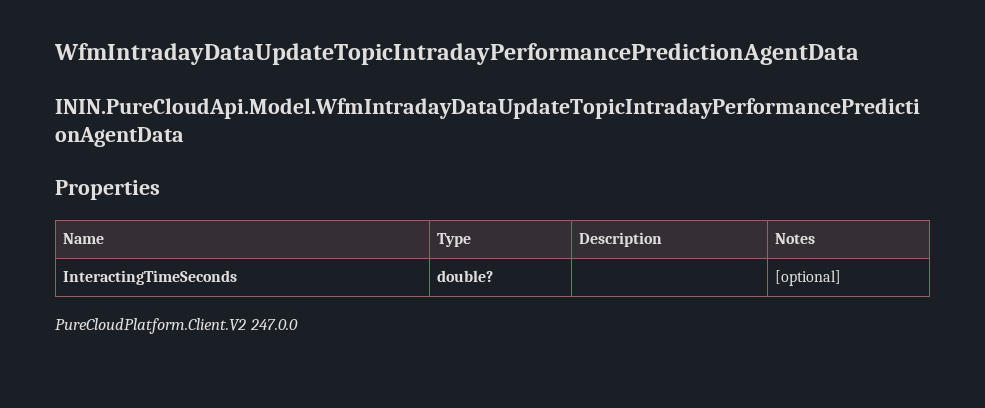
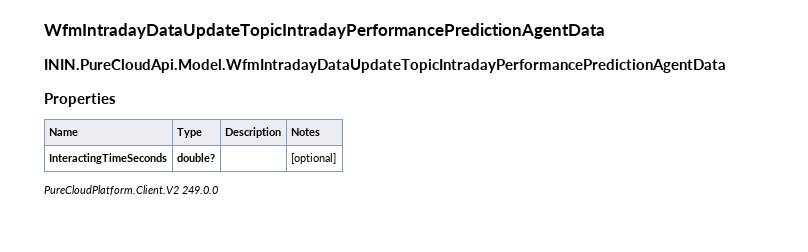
[249,319,298,330] 247.0.0 -> [182,186,218,194] 249.0.0

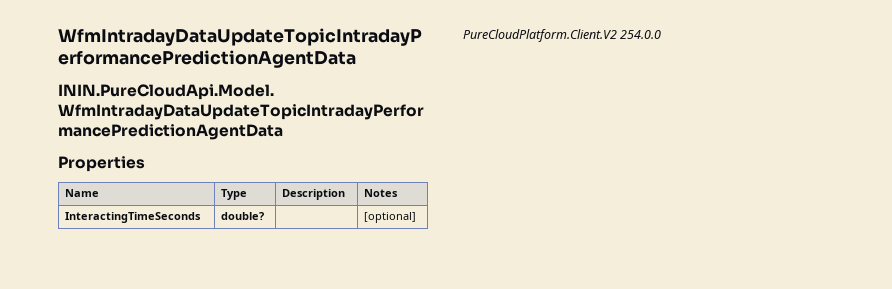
[182,186,218,194] 249.0.0 -> [620,30,662,39] 254.0.0

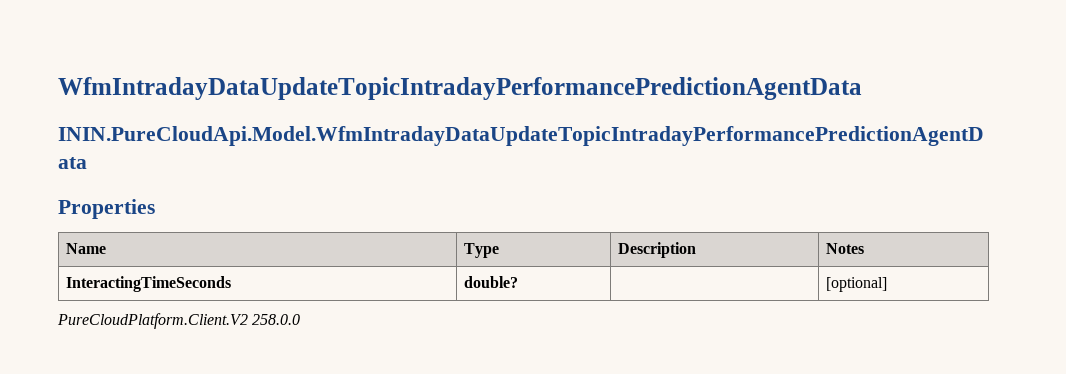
[620,30,662,39] 254.0.0 -> [252,314,301,325] 258.0.0

